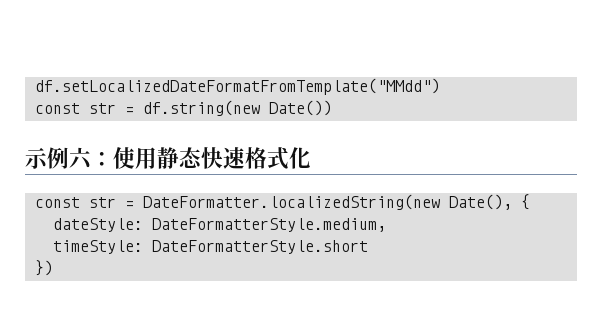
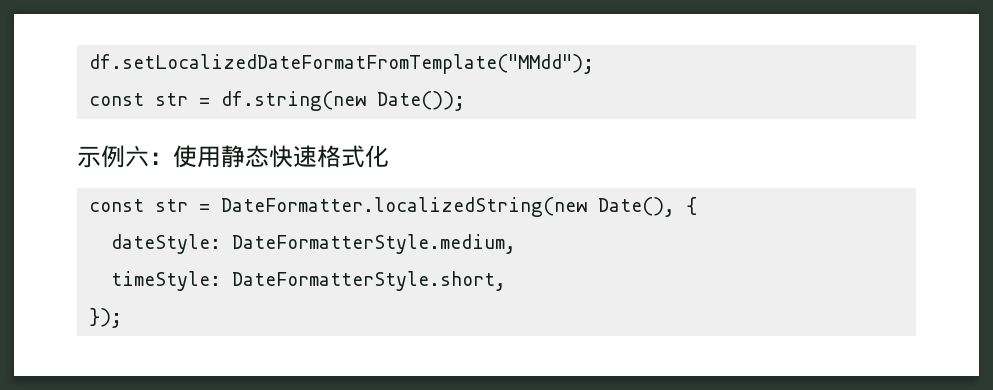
[35,78,441,95] df.setLocalizedDateFormatFromTemplate("MMdd") -> [89,54,594,74] df.setLocalizedDateFormatFromTemplate("MMdd");
[269,100,333,116] Date()) -> [377,91,465,111] Date());
[152,240,369,254] [35,260,54,276] DateFormatterStyle.short // }) -> [232,271,506,291] [89,308,122,328] DateFormatterStyle.short, // });

